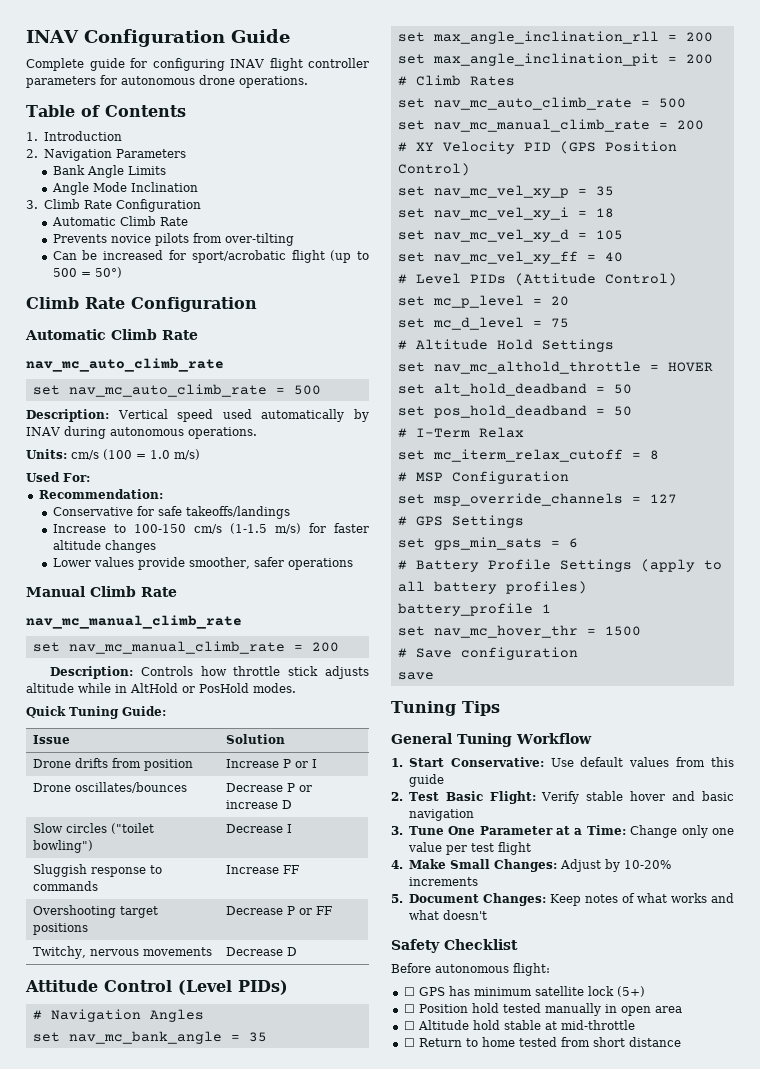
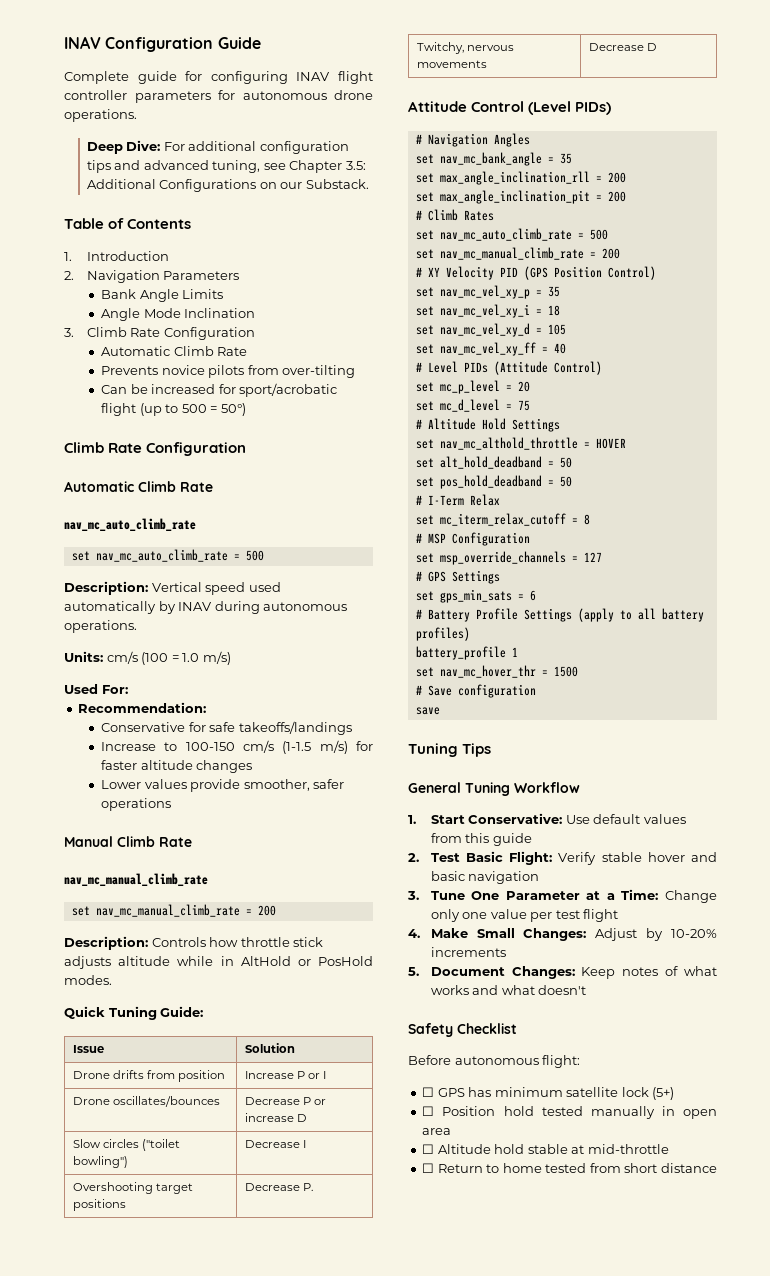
(308, 82) none -> [86,140,349,154] [86,160,366,173] [86,179,369,192] // Deep Dive: For additional configuration tips and advanced tuning, see Chapter 3.5: Additional Configurations on our Substack.
[32,864,162,877] [32,881,98,891] [225,865,299,874] // Sluggish response to commands | Increase FF -> (307, 1144) none
[286,906,332,915] P or FF -> [303,1183,314,1191] P.

